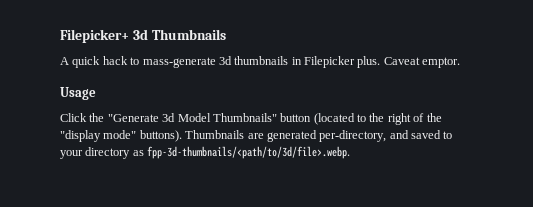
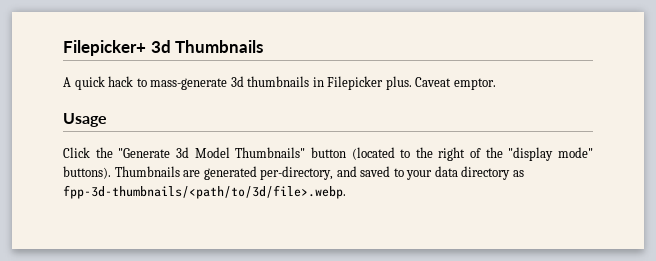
(83, 154) none -> [434,166,458,177] data

